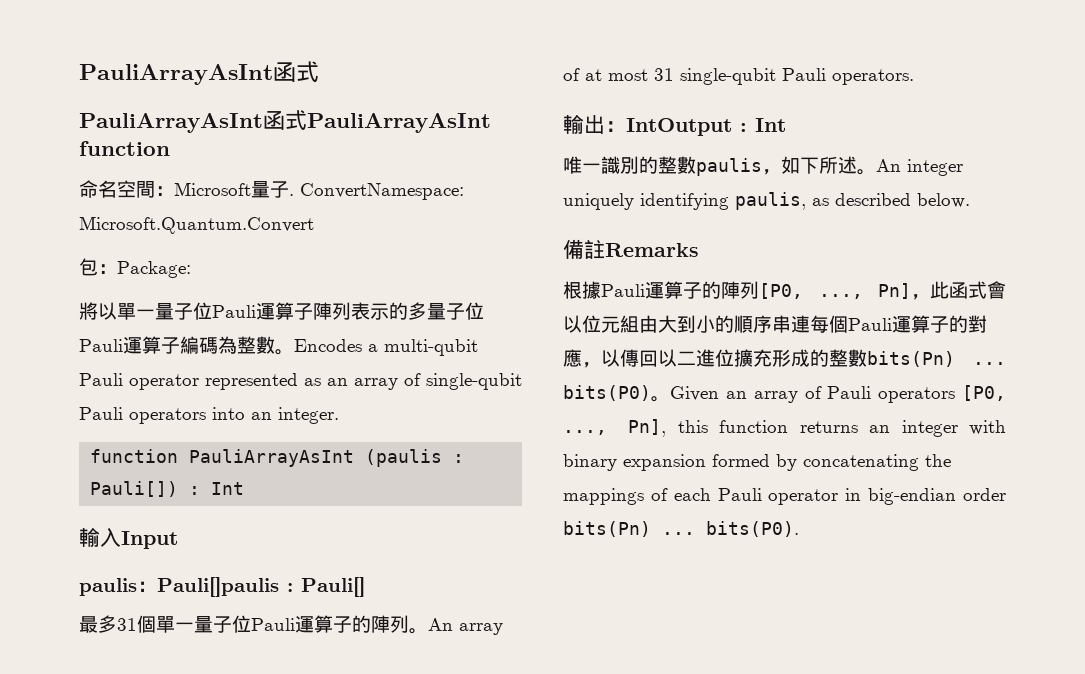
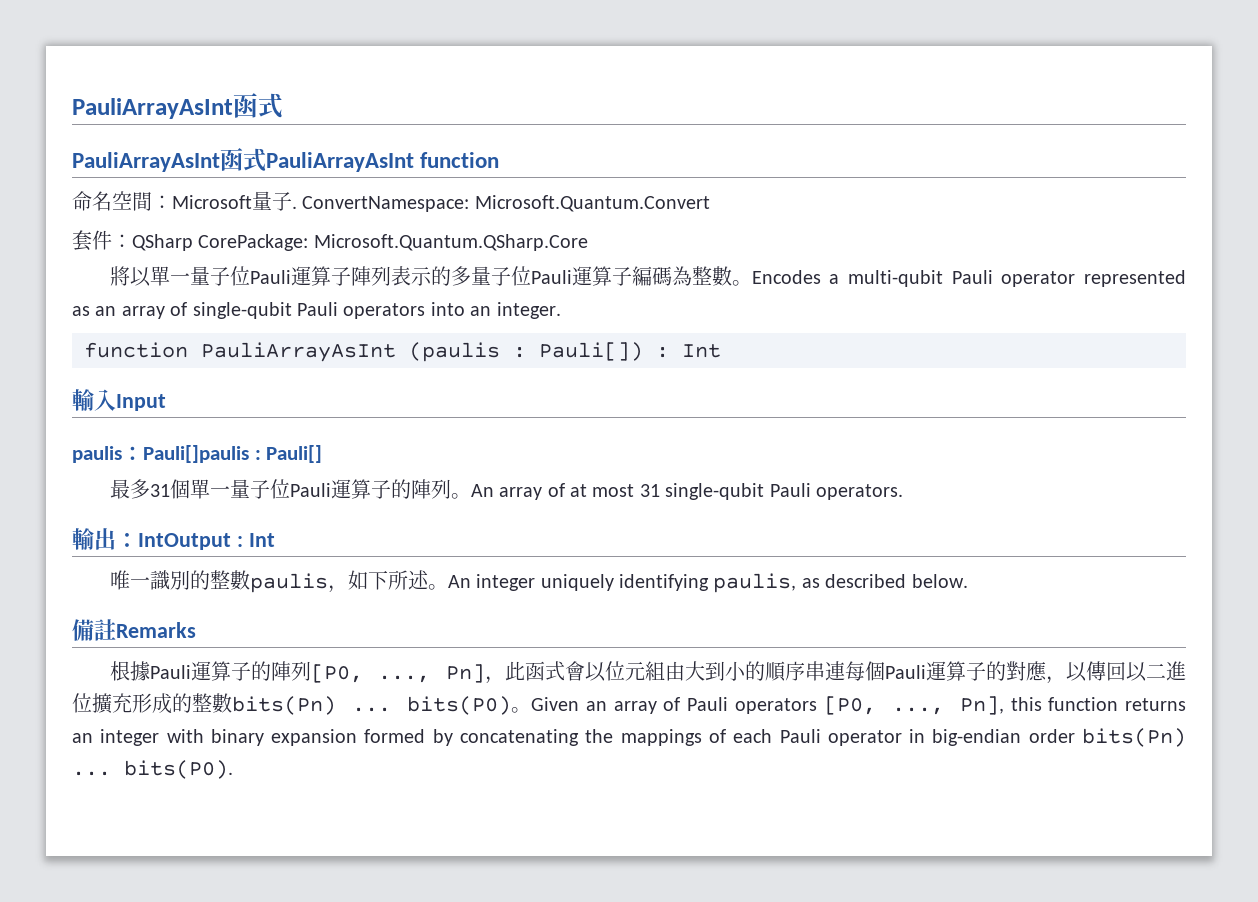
[79,258,191,278] 包：Package: -> [72,230,588,251] 套件：QSharp CorePackage: Microsoft.Quantum.QSharp.Core

